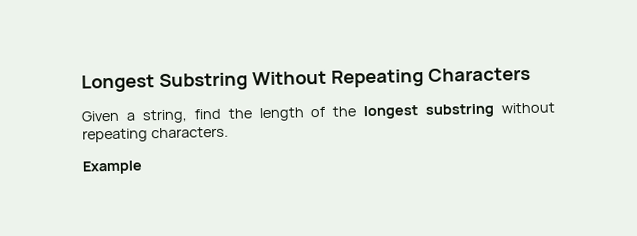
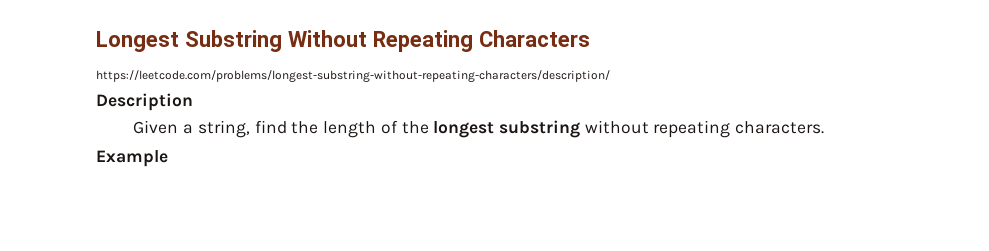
(531, 74) none -> [96,70,610,82] [96,93,193,111] // https://leetcode.com/problems/longest-substring-without-repeating-characters/description/ // Description

